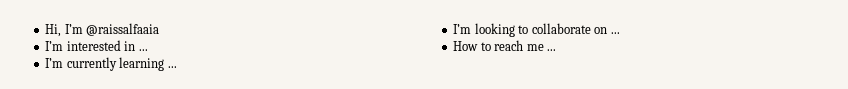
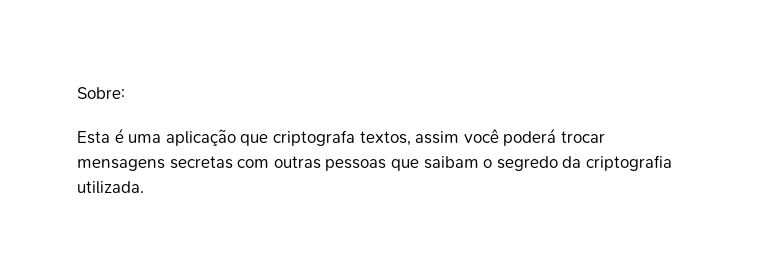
[45,23,160,37] [45,40,148,51] [45,57,177,71] [453,23,620,37] [453,40,557,51] Hi, I’m @raissalfaaia // I’m interested in ... // I’m currently learning ... // I’m looking to collaborate on ... // How to reach me ... -> [77,87,125,99] [77,128,605,146] [77,155,672,171] [77,181,144,194] Sobre: // Esta é uma aplicação que criptografa textos, assim você poderá trocar mensagens secretas com outras pessoas que saibam o segredo da criptografia utilizada.

